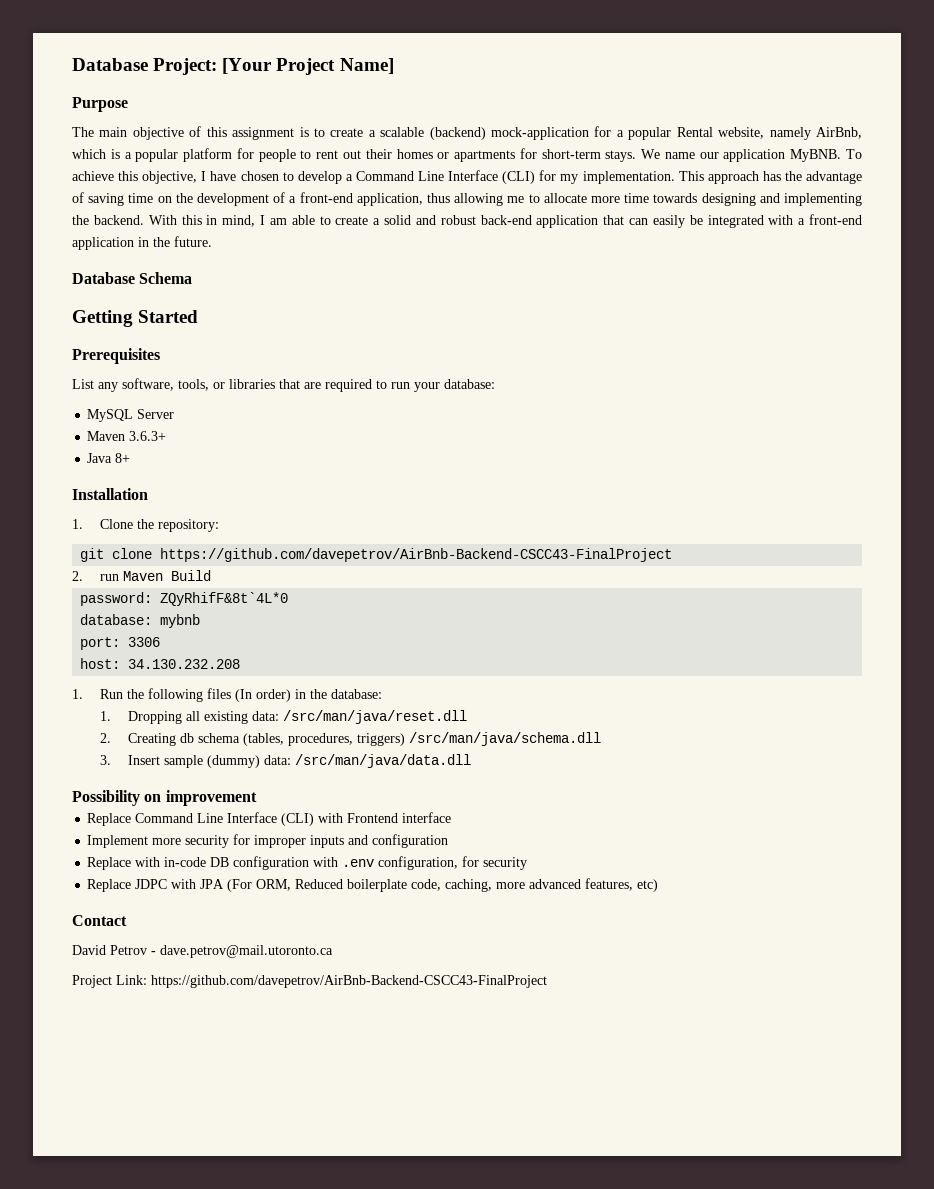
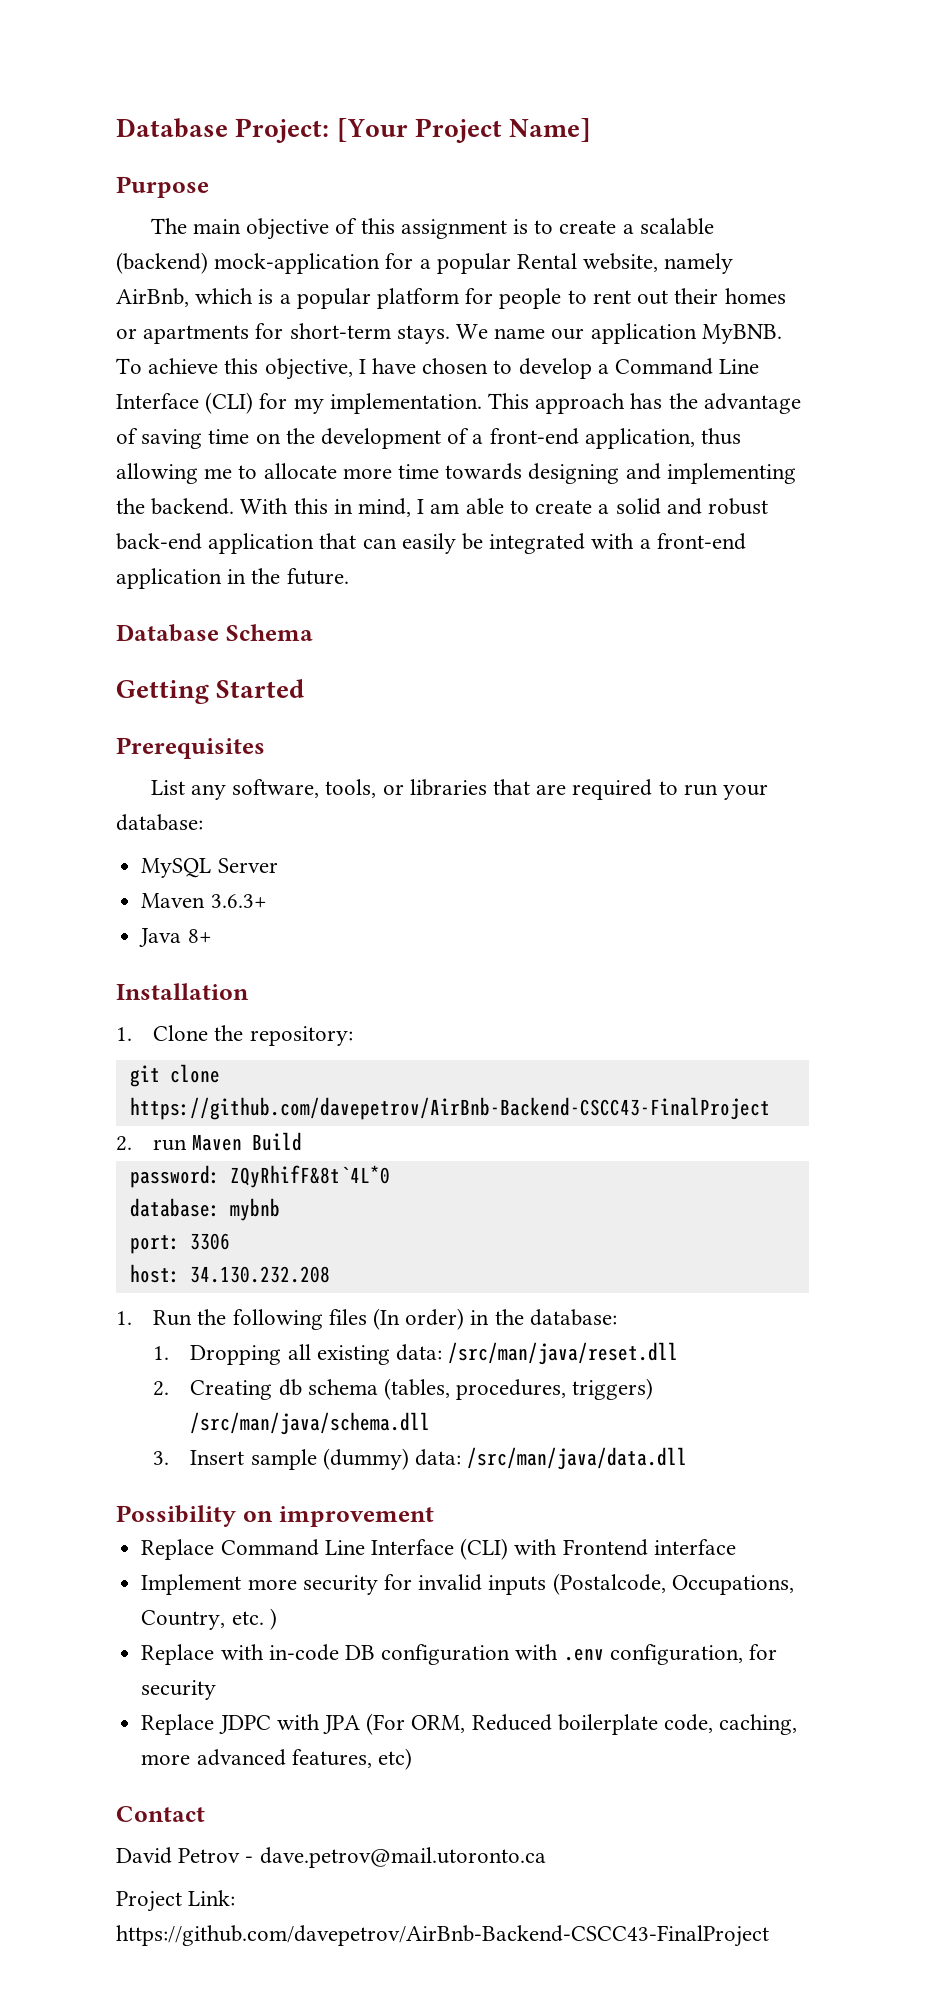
[254,834,449,848] improper inputs and configuration -> [418,1573,794,1595] [141,1608,277,1630] invalid inputs (Postalcode, Occupations, Country, etc. )

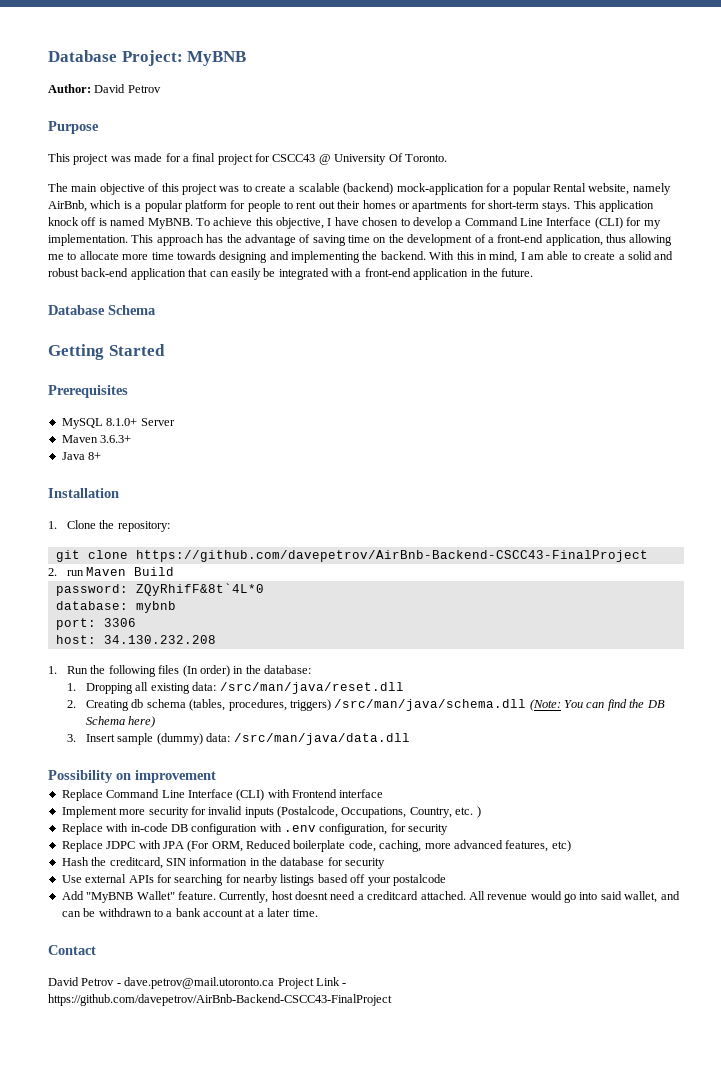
[336,118,592,143] [116,176,209,198] [Your Project Name] // Purpose -> [187,51,247,66] [48,84,161,93] [48,121,99,134] [48,153,447,165] MyBNB // Author: David Petrov // Purpose // This project was made for a final project for CSCC43 @ University Of Toronto.
[400,219,528,239] assignment is -> [181,184,240,195] project was
[456,323,697,344] We name our application -> [573,200,655,212] [48,217,146,226] This application knock off is named
[150,779,769,800] [116,814,203,831] // List any software, tools, or libraries that are required to run your database: -> (128, 391) none
(212, 868) none -> [106,418,138,426] 8.1.0+
(431, 1423) none -> [529,699,665,711] [86,716,156,728] (Note: You can find the DB Schema here)
(412, 1759) none -> [61,857,386,869] [61,874,446,886] [61,891,680,903] [61,908,318,917] // Hash the creditcard, SIN information in the database for security // Use external APIs for searching for nearby listings based off your postalcode // Add "MyBNB Wallet" feature. Currently, host doesnt need a creditcard attached. All revenue would go into said wallet, and can be withdrawn to a bank account at a later time.
[116,1890,236,1912] // Project Link: -> [277,977,347,989] Project Link -

